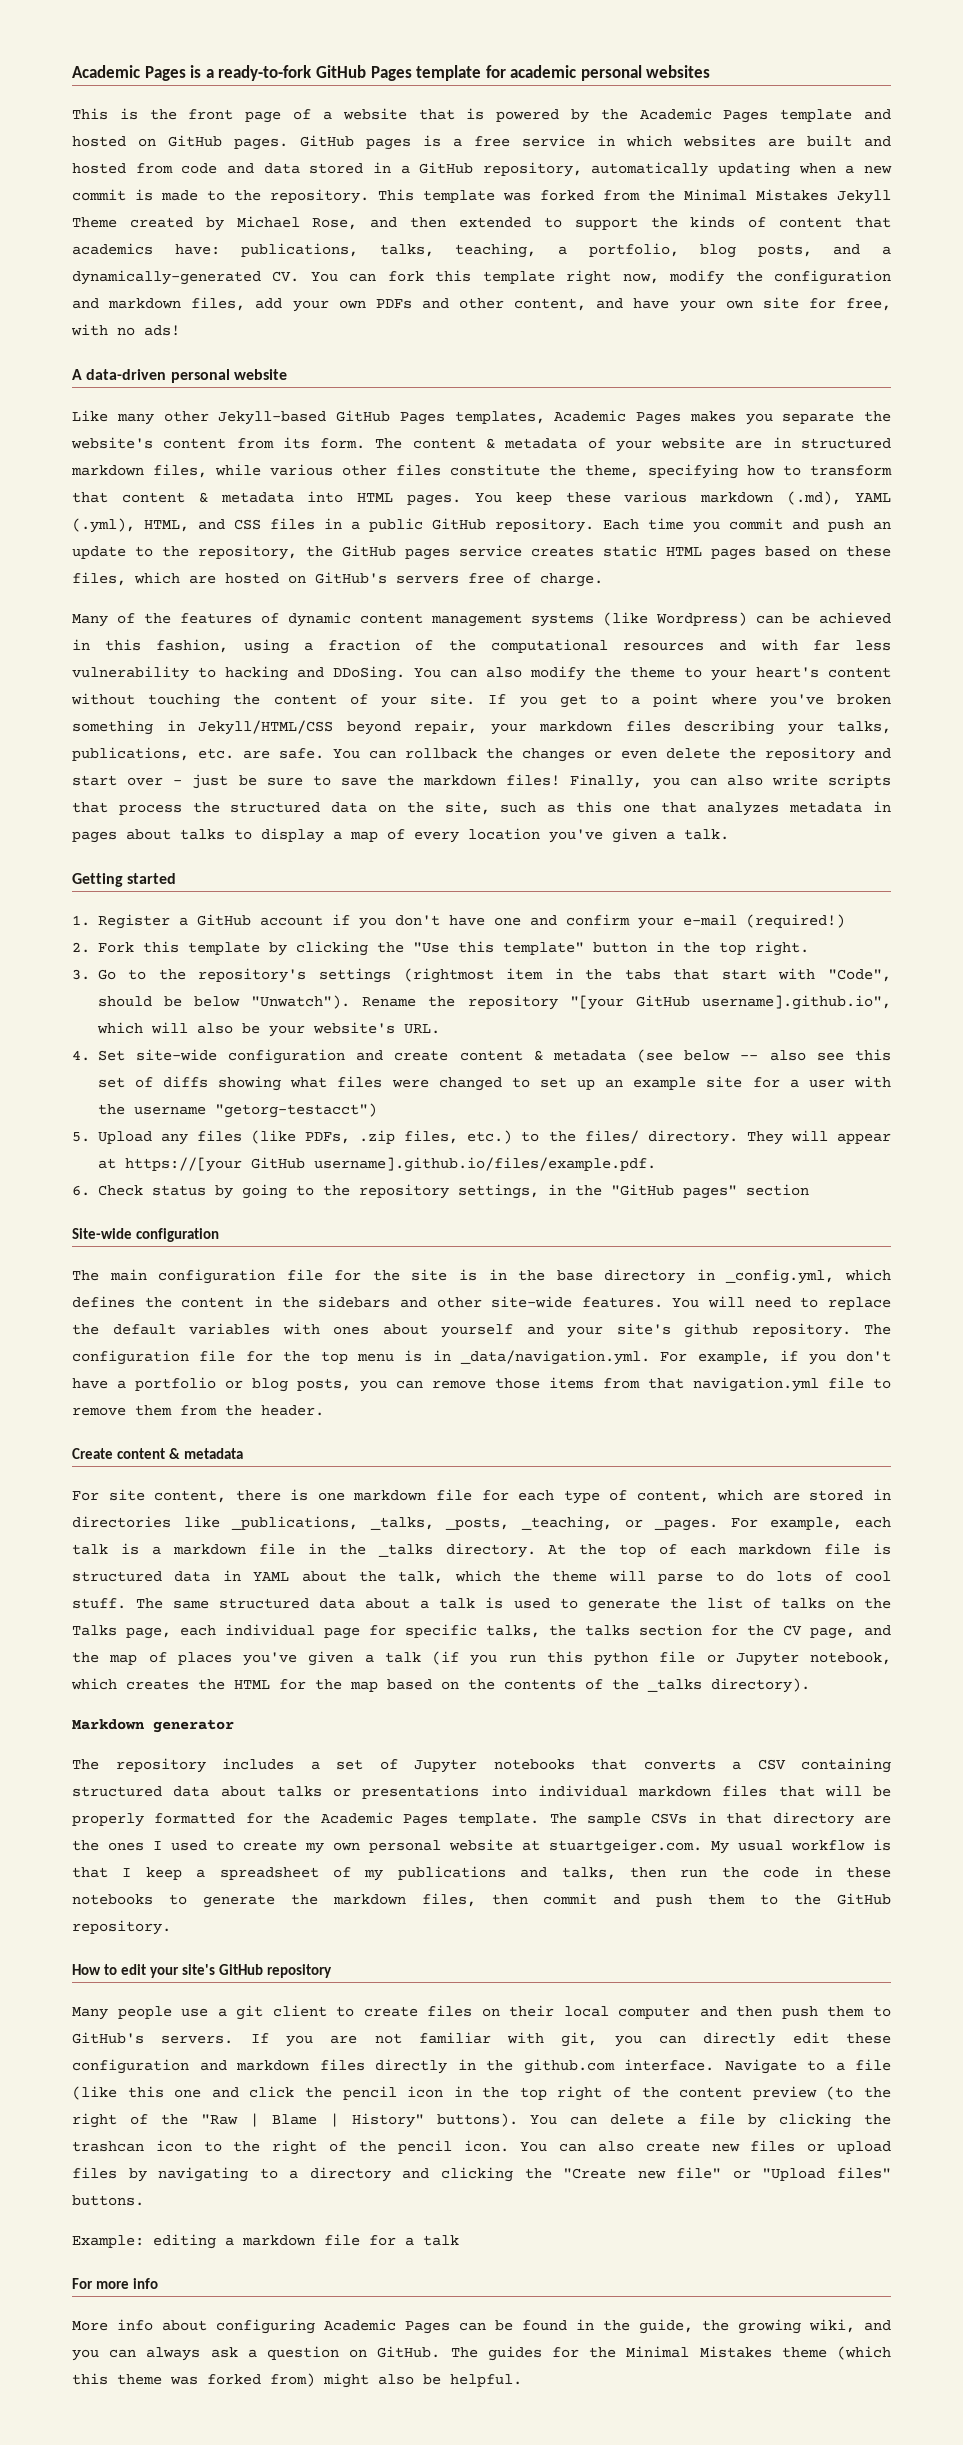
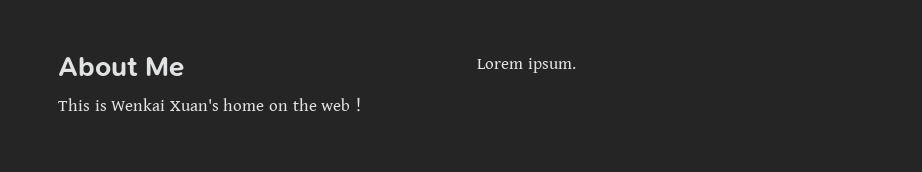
[72,65,711,81] [72,108,891,123] [72,135,891,150] [72,162,892,177] [72,189,891,204] [72,216,891,231] [72,243,892,258] [72,270,892,285] [72,297,891,312] [71,324,180,336] [72,369,287,383] [72,410,891,425] [71,437,892,452] [71,464,892,479] [72,491,891,506] [72,518,891,533] [72,545,891,560] [72,572,603,587] [72,612,891,627] [72,639,892,654] [72,666,891,681] [71,693,892,708] [72,720,891,735] [72,747,891,762] [72,774,891,789] [72,801,891,816] [72,828,729,843] [72,873,177,887] [72,914,845,929] [72,941,809,956] [72,968,891,983] [97,995,892,1010] [96,1022,440,1037] [72,1049,891,1064] [97,1076,891,1091] [97,1103,377,1118] [72,1130,891,1145] [97,1157,656,1172] [72,1184,809,1199] [72,1228,220,1242] [72,1269,891,1284] [72,1296,891,1310] [72,1323,891,1338] [72,1350,891,1365] [72,1377,891,1392] [72,1405,324,1416] [72,1448,244,1459] [72,1489,891,1504] [72,1516,892,1531] [72,1543,891,1558] [72,1570,891,1584] [72,1597,891,1612] [72,1624,891,1639] [72,1651,891,1666] [71,1678,810,1693] [72,1719,234,1733] [72,1758,891,1773] [72,1785,891,1799] [72,1812,891,1827] [72,1839,891,1854] [72,1866,891,1881] [72,1893,891,1908] [72,1920,171,1935] [72,1964,333,1978] [72,2005,891,2020] [72,2032,891,2047] [72,2059,891,2074] [72,2086,892,2101] [72,2113,891,2128] [72,2140,891,2155] [72,2167,891,2182] [72,2195,144,2206] [72,2234,459,2249] [72,2278,159,2289] [72,2319,891,2334] [72,2346,892,2361] [72,2373,522,2388] Academic Pages is a ready-to-fork GitHub Pages template for academic personal websites // This is the front page of a website that is powered by the Academic Pages template and hosted on GitHub pages. GitHub pages is a free service in which websites are built and hosted from code and data stored in a GitHub repository, automatically updating when a new commit is made to the repository. This template was forked from the Minimal Mistakes Jekyll Theme created by Michael Rose, and then extended to support the kinds of content that academics have: publications, talks, teaching, a portfolio, blog posts, and a dynamically-generated CV. You can fork this template right now, modify the configuration and markdown files, add your own PDFs and other content, and have your own site for free, with no ads! // A data-driven personal website // Like many other Jekyll-based GitHub Pages templates, Academic Pages makes you separate the website's content from its form. The content & metadata of your website are in structured markdown files, while various other files constitute the theme, specifying how to transform that content & metadata into HTML pages. You keep these various markdown (.md), YAML (.yml), HTML, and CSS files in a public GitHub repository. Each time you commit and push an update to the repository, the GitHub pages service creates static HTML pages based on these files, which are hosted on GitHub's servers free of charge. // Many of the features of dynamic content management systems (like Wordpress) can be achieved in this fashion, using a fraction of the computational resources and with far less vulnerability to hacking and DDoSing. You can also modify the theme to your heart's content without touching the content of your site. If you get to a point where you've broken something in Jekyll/HTML/CSS beyond repair, your markdown files describing your talks, publications, etc. are safe. You can rollback the changes or even delete the repository and start over - just be sure to save the markdown files! Finally, you can also write scripts that process the structured data on the site, such as this one that analyzes metadata in pages about talks to display a map of every location you've given a talk. // Getting started // 1. Register a GitHub account if you don't have one and confirm your e-mail (required!) // 2. Fork this template by clicking the "Use this template" button in the top right. // 3. Go to the repository's settings (rightmost item in the tabs that start with "Code", should be below "Unwatch"). Rename the repository "[your GitHub username].github.io", which will also be your website's URL. // 4. Set site-wide configuration and create content & metadata (see below -- also see this set of diffs showing what files were changed to set up an example site for a user with the username "getorg-testacct") // 5. Upload any files (like PDFs, .zip files, etc.) to the files/ directory. They will appear at https://[your GitHub username].github.io/files/example.pdf. // 6. Check status by going to the repository settings, in the "GitHub pages" section // Site-wide configuration // The main configuration file for the site is in the base directory in _config.yml, which defines the content in the sidebars and other site-wide features. You will need to replace the default variables with ones about yourself and your site's github repository. The configuration file for the top menu is in _data/navigation.yml. For example, if you don't have a portfolio or blog posts, you can remove those items from that navigation.yml file to remove them from the header. // Create content & metadata // For site content, there is one markdown file for each type of content, which are stored in directories like _publications, _talks, _posts, _teaching, or _pages. For example, each talk is a markdown file in the _talks directory. At the top of each markdown file is structured data in YAML about the talk, which the theme will parse to do lots of cool stuff. The same structured data about a talk is used to generate the list of talks on the Talks page, each individual page for specific talks, the talks section for the CV page, and the map of places you've given a talk (if you run this python file or Jupyter notebook, which creates the HTML for the map based on the contents of the _talks directory). // Markdown generator // The repository includes a set of Jupyter notebooks that converts a CSV containing structured data about talks or presentations into individual markdown files that will be properly formatted for the Academic Pages template. The sample CSVs in that directory are the ones I used to create my own personal website at stuartgeiger.com. My usual workflow is that I keep a spreadsheet of my publications and talks, then run the code in these notebooks to generate the markdown files, then commit and push them to the GitHub repository. // How to edit your site's GitHub repository // Many people use a git client to create files on their local computer and then push them to GitHub's servers. If you are not familiar with git, you can directly edit these configuration and markdown files directly in the github.com interface. Navigate to a file (like this one and click the pencil icon in the top right of the content preview (to the right of the "Raw | Blame | History" buttons). You can delete a file by clicking the trashcan icon to the right of the pencil icon. You can also create new files or upload files by navigating to a directory and clicking the "Create new file" or "Upload files" buttons. // Example: editing a markdown file for a talk // For more info // More info about configuring Academic Pages can be found in the guide, the growing wiki, and you can always ask a question on GitHub. The guides for the Minimal Mistakes theme (which this theme was forked from) might also be helpful. -> [58,57,184,77] [58,97,368,112] [477,58,576,73] About Me // This is Wenkai Xuan's home on the web！ // Lorem ipsum.

